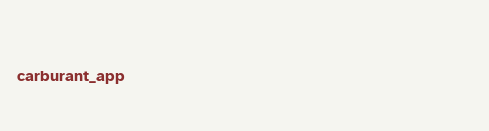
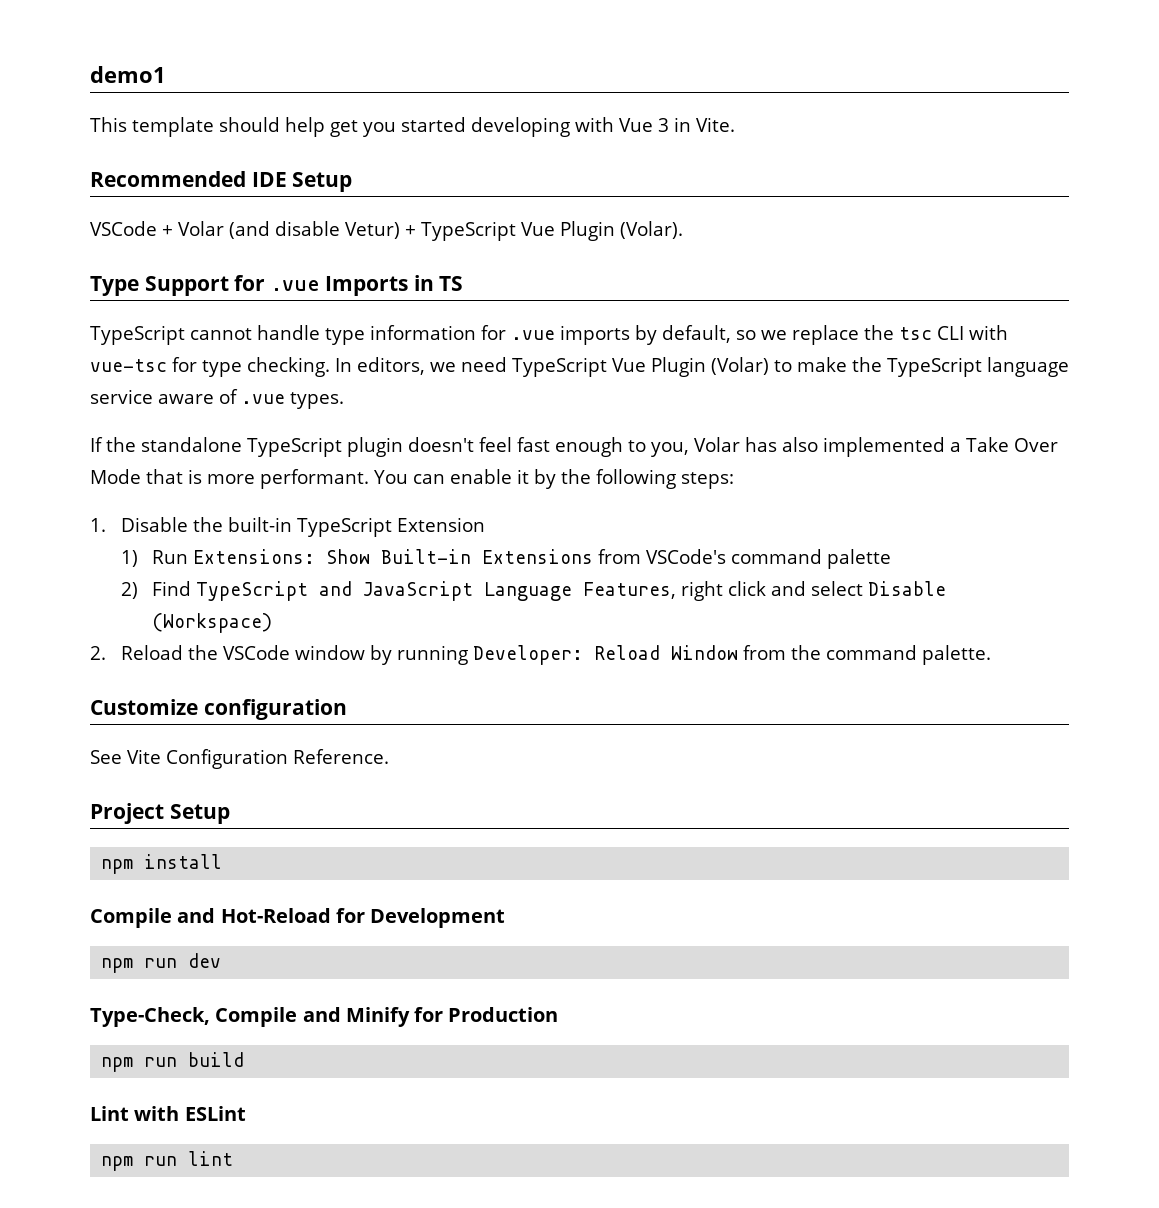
[17,71,125,84] carburant_app -> [90,66,166,83] [90,117,735,137] [90,171,353,192] [90,221,683,241] [90,275,464,296] [90,325,1008,345] [90,357,1069,377] [90,389,344,409] [90,437,1058,457] [90,469,734,489] [90,517,486,537] [121,549,892,569] [121,581,947,601] [152,613,273,633] [90,645,992,665] [90,699,347,720] [90,749,389,769] [90,803,230,824] [101,854,223,874] [90,908,506,928] [101,953,222,973] [90,1007,559,1027] [101,1052,245,1072] [90,1106,246,1121] [101,1151,234,1171] demo1 // This template should help get you started developing with Vue 3 in Vite. // Recommended IDE Setup // VSCode + Volar (and disable Vetur) + TypeScript Vue Plugin (Volar). // Type Support for .vue Imports in TS // TypeScript cannot handle type information for .vue imports by default, so we replace the tsc CLI with vue-tsc for type checking. In editors, we need TypeScript Vue Plugin (Volar) to make the TypeScript language service aware of .vue types. // If the standalone TypeScript plugin doesn't feel fast enough to you, Volar has also implemented a Take Over Mode that is more performant. You can enable it by the following steps: // 1. Disable the built-in TypeScript Extension // 1) Run Extensions: Show Built-in Extensions from VSCode's command palette // 2) Find TypeScript and JavaScript Language Features, right click and select Disable (Workspace) // 2. Reload the VSCode window by running Developer: Reload Window from the command palette. // Customize configuration // See Vite Configuration Reference. // Project Setup // npm install // Compile and Hot-Reload for Development // npm run dev // Type-Check, Compile and Minify for Production // npm run build // Lint with ESLint // npm run lint

